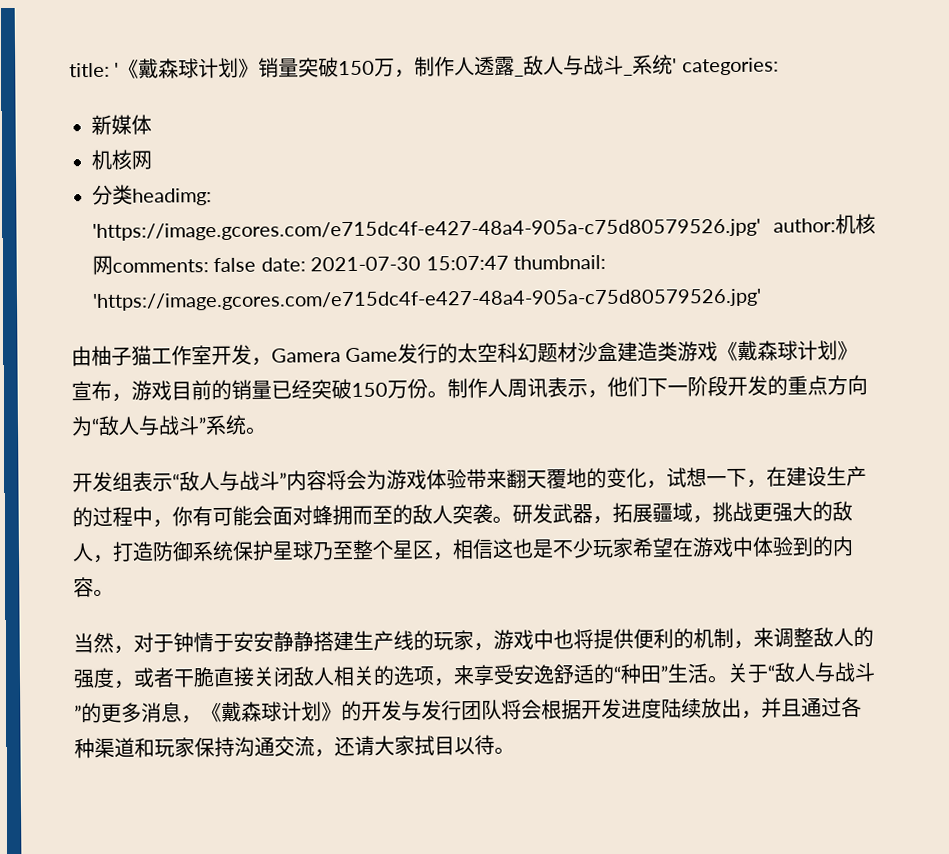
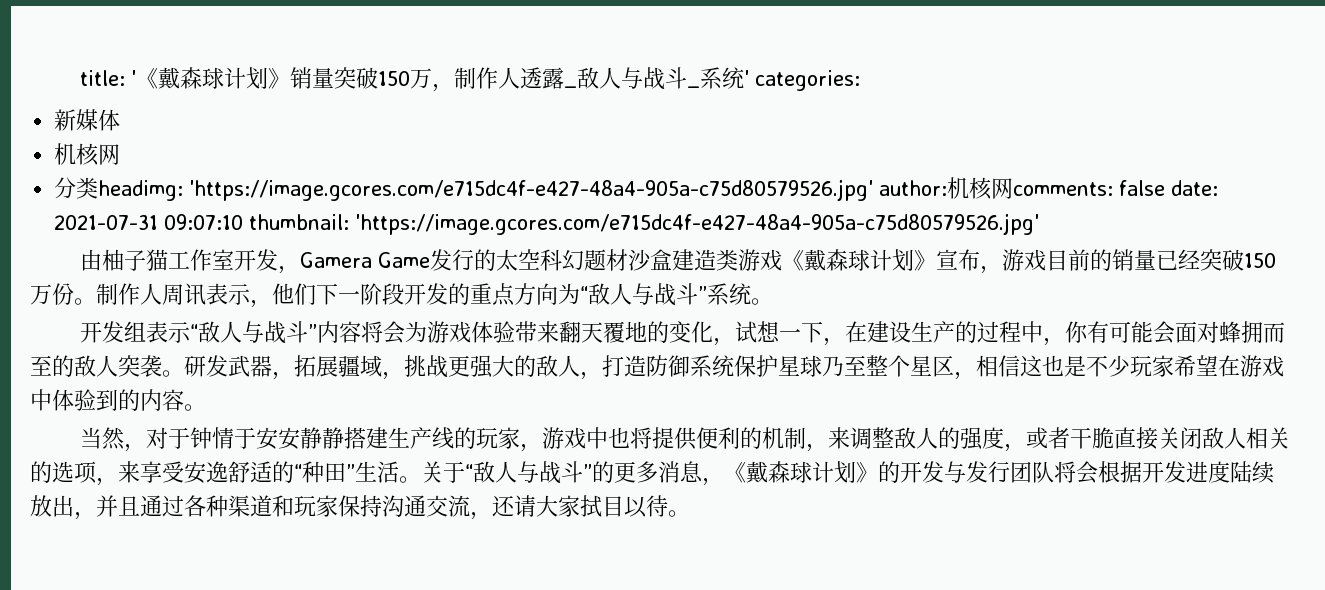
[310,255,509,272] 2021-07-30 15:07:47 -> [54,214,244,230] 2021-07-31 09:07:10

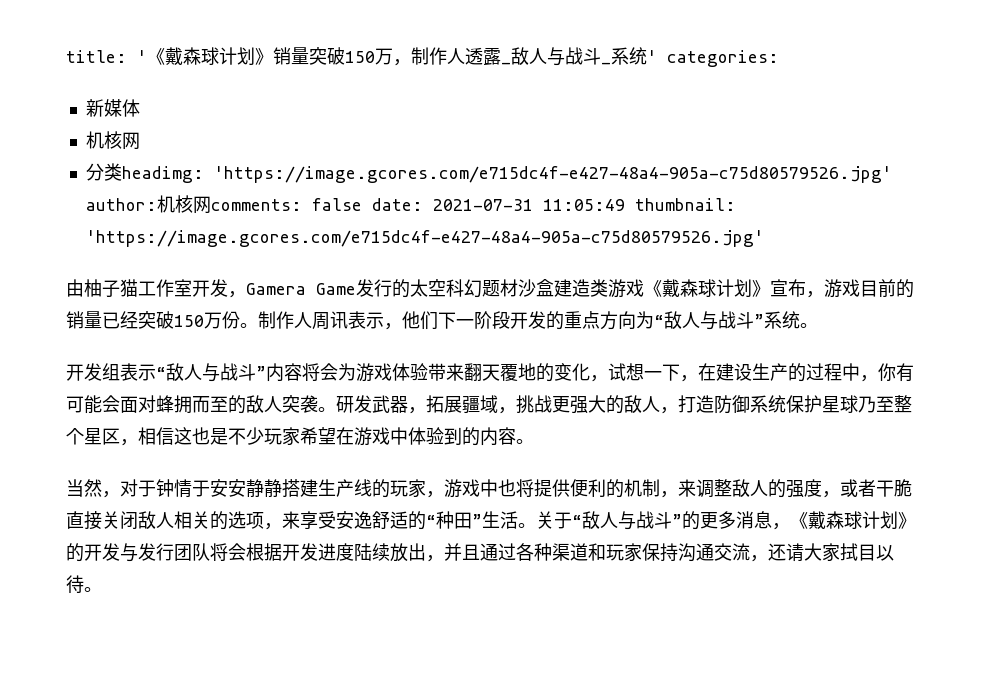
[164,214,244,230] 09:07:10 -> [542,199,625,211] 11:05:49

